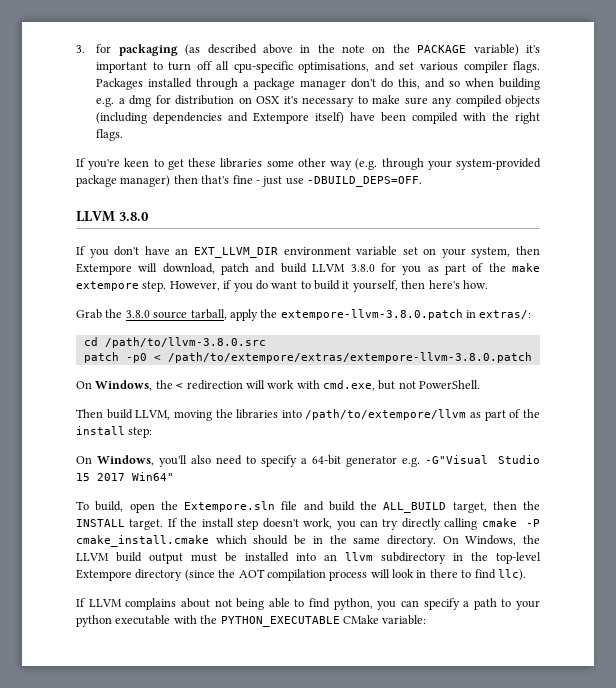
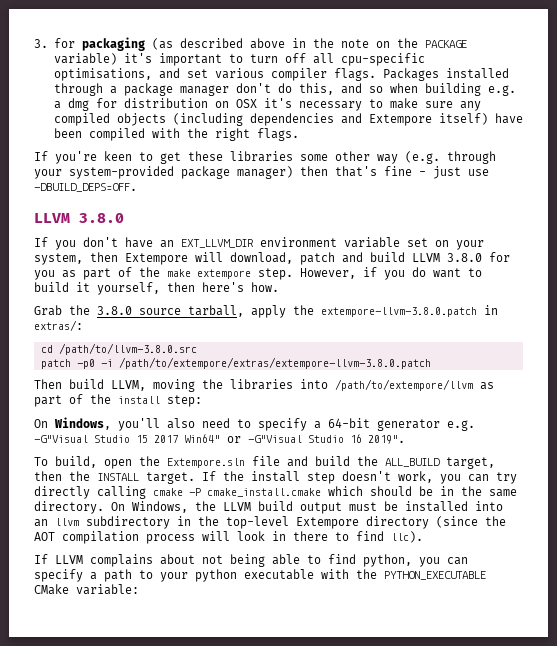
[153,355,161,361] < -> [100,359,113,367] -i
[76,380,481,391] // On Windows, the < redirection will work with cmd.exe, but not PowerShell. -> (431, 363) none
(174, 476) none -> [227,434,405,444] or -G"Visual Studio 16 2019".

